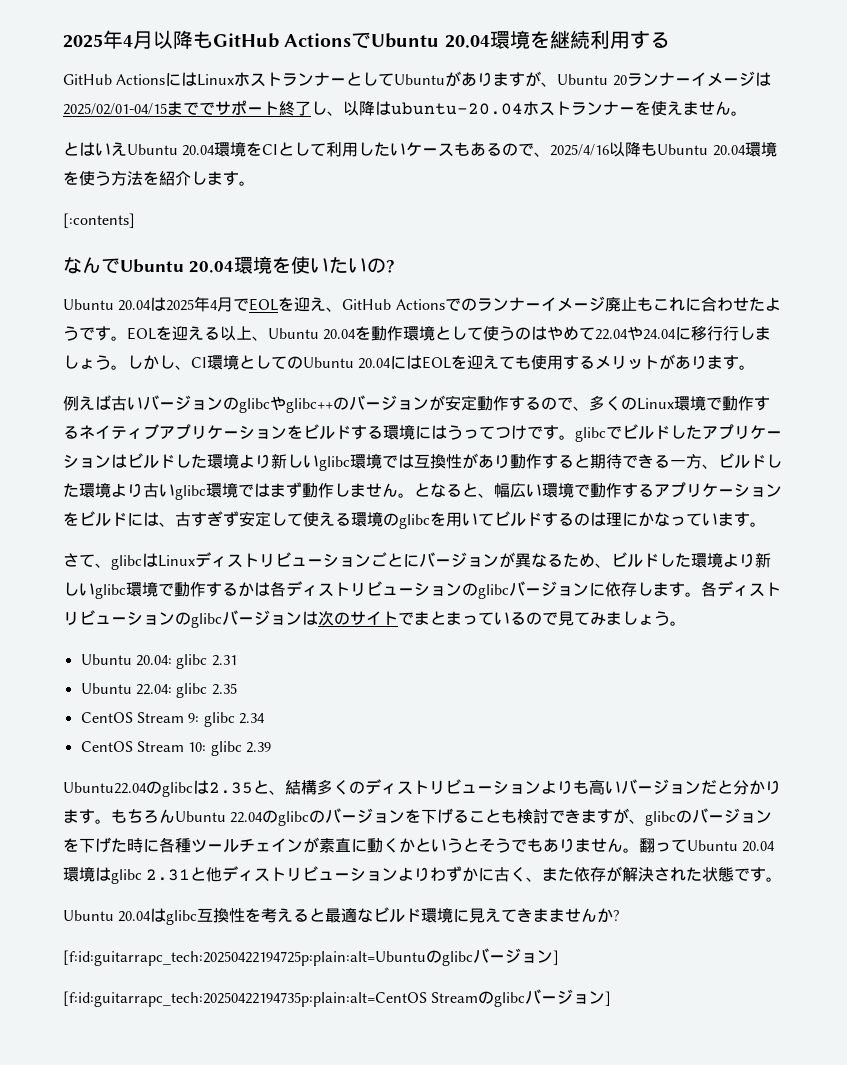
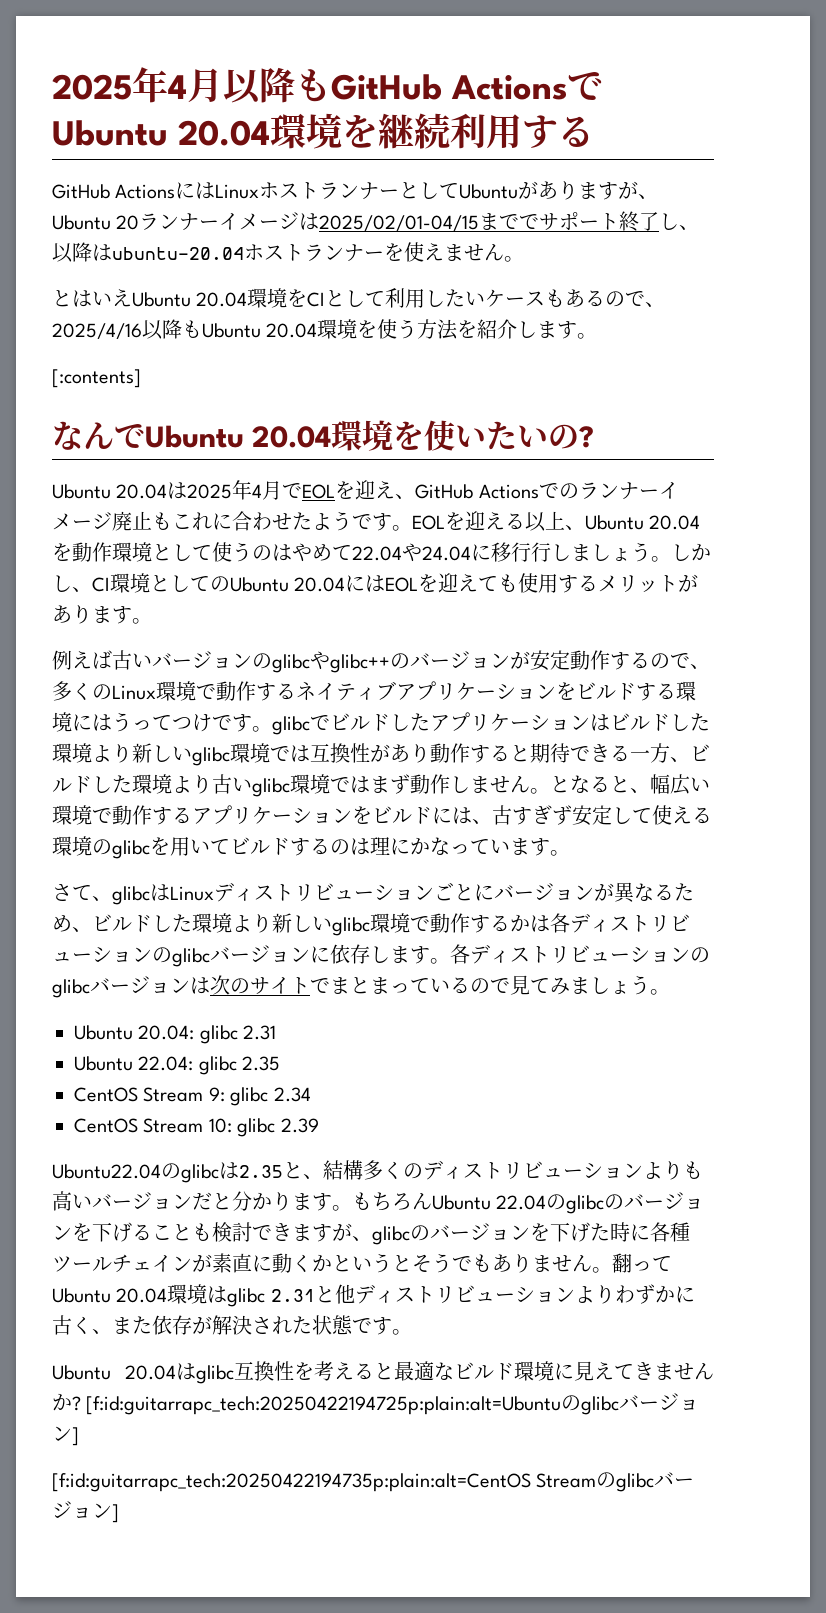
[549,908,566,922] ま -> (674, 1371) none
(620, 915) // -> (81, 1403) none

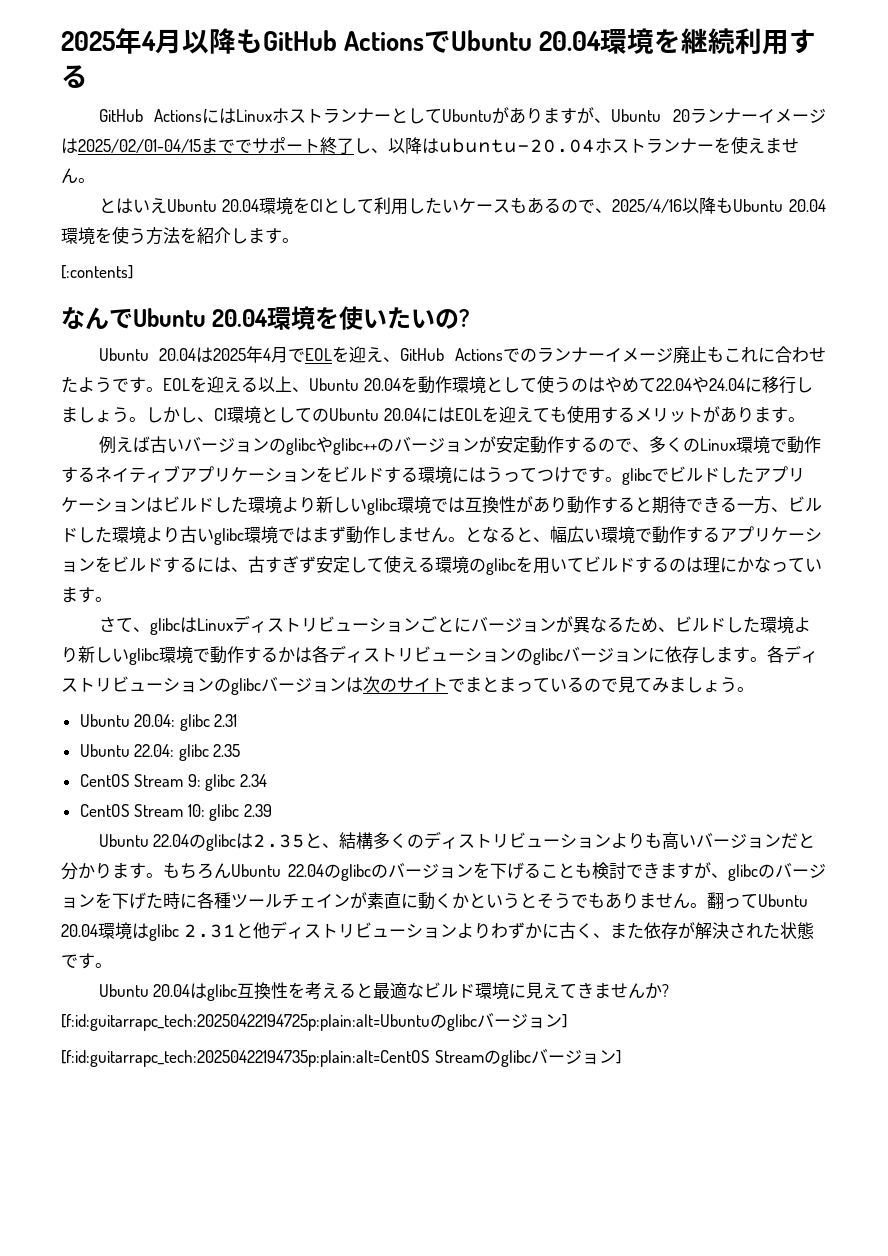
[531,542,551,562] 行 -> (796, 385) none
(432, 815) none -> [163,557,197,573] する
[52,1164,161,1179] Ubuntu22.04 -> [98,834,190,847] Ubuntu 22.04

